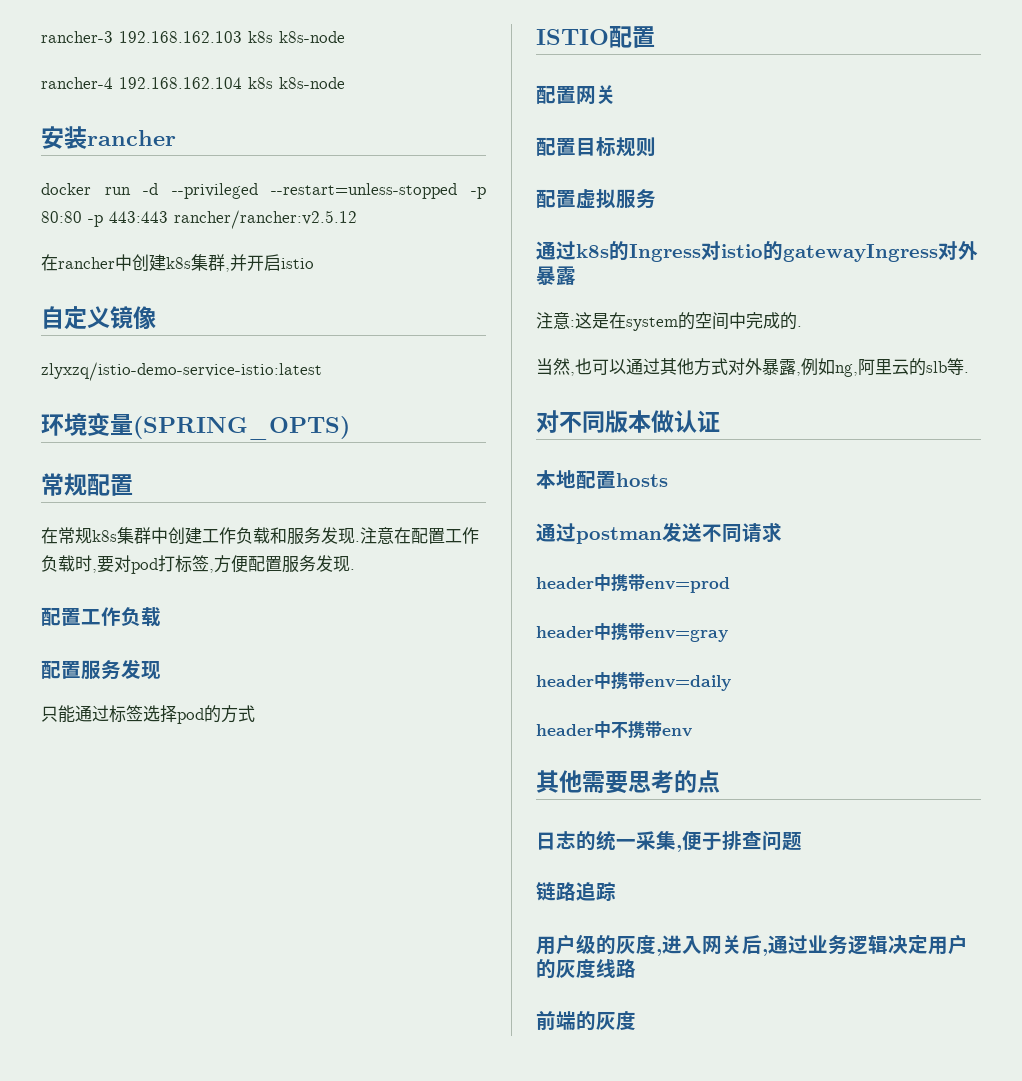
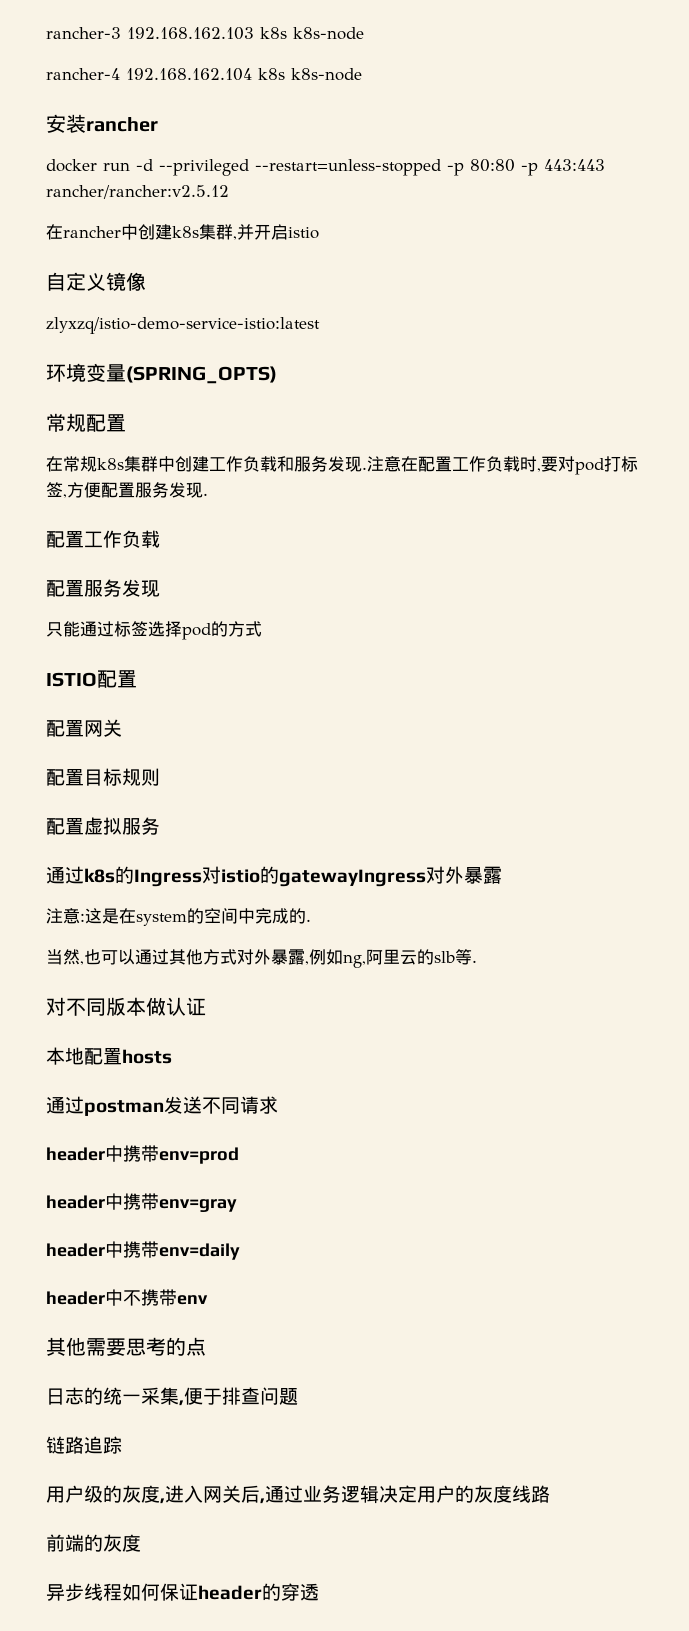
(636, 1020) none -> [46,1583,319,1602] // 异步线程如何保证header的穿透

